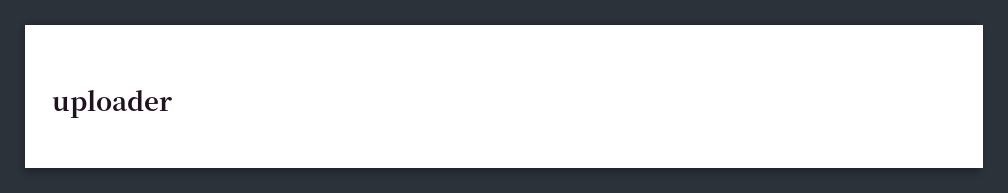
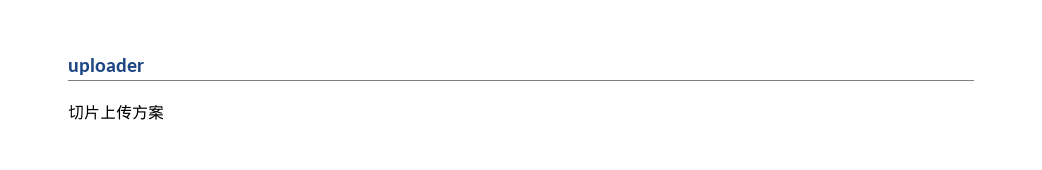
(172, 104) none -> [68,105,164,120] // 切片上传方案

